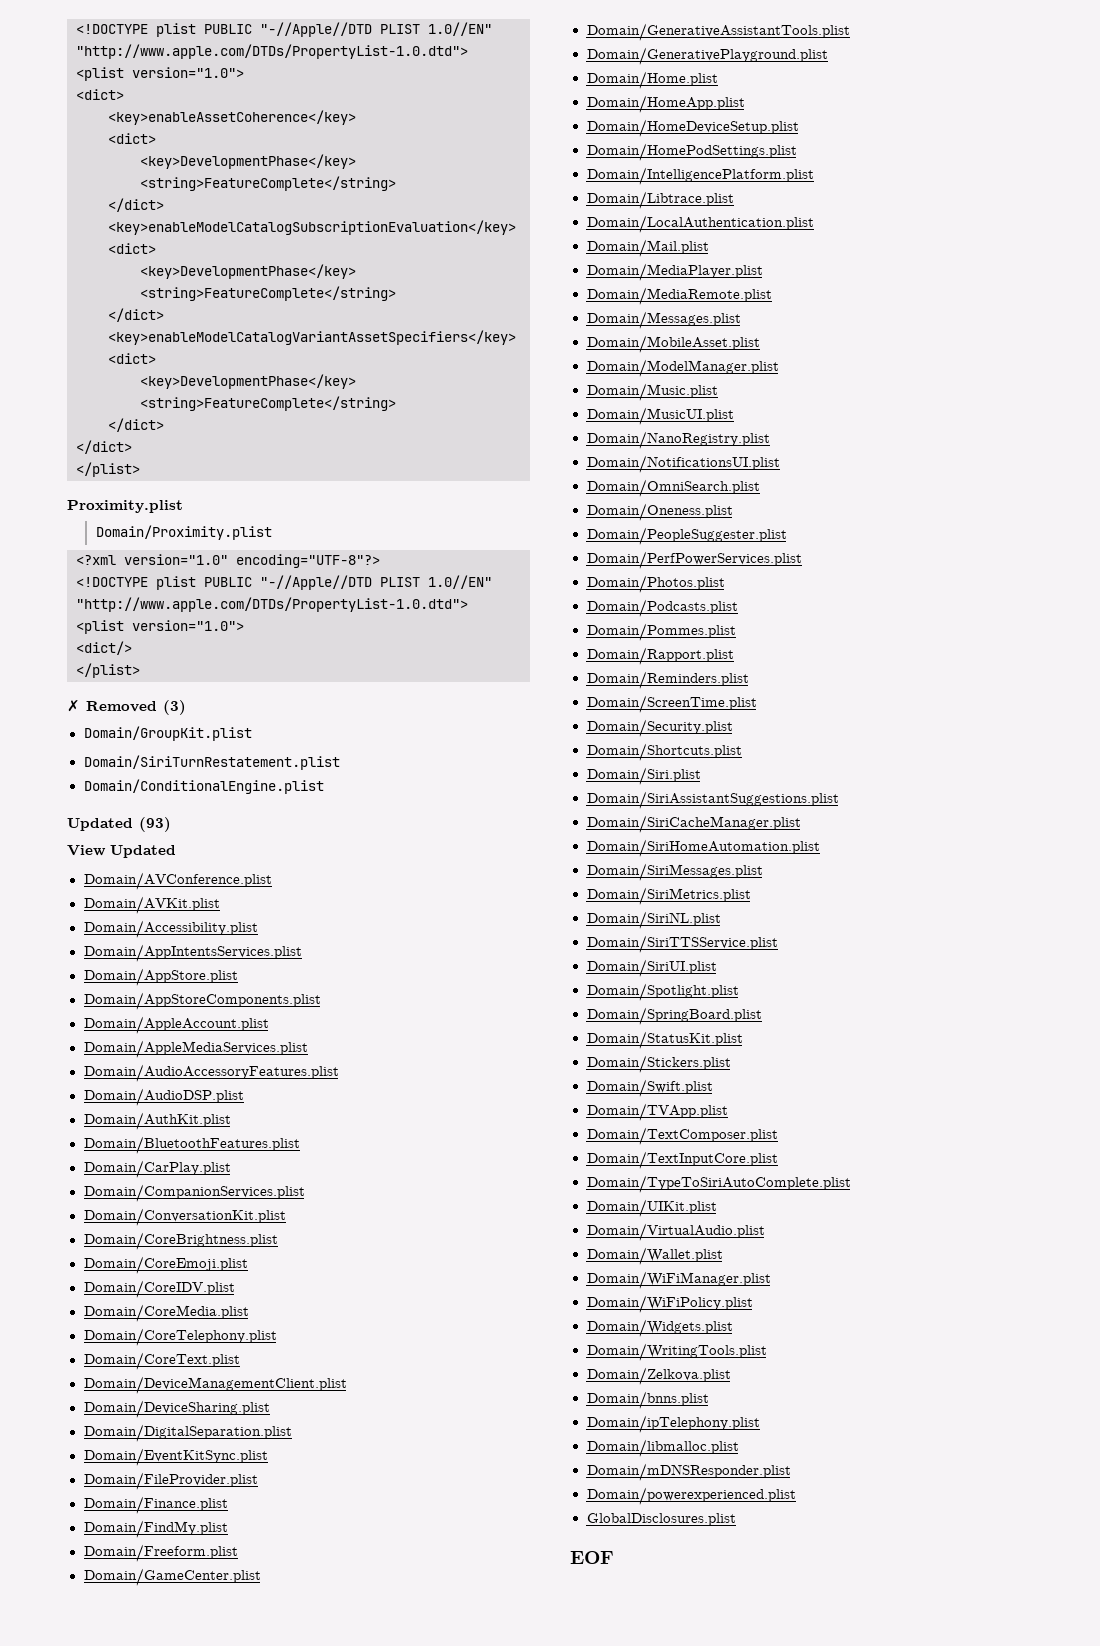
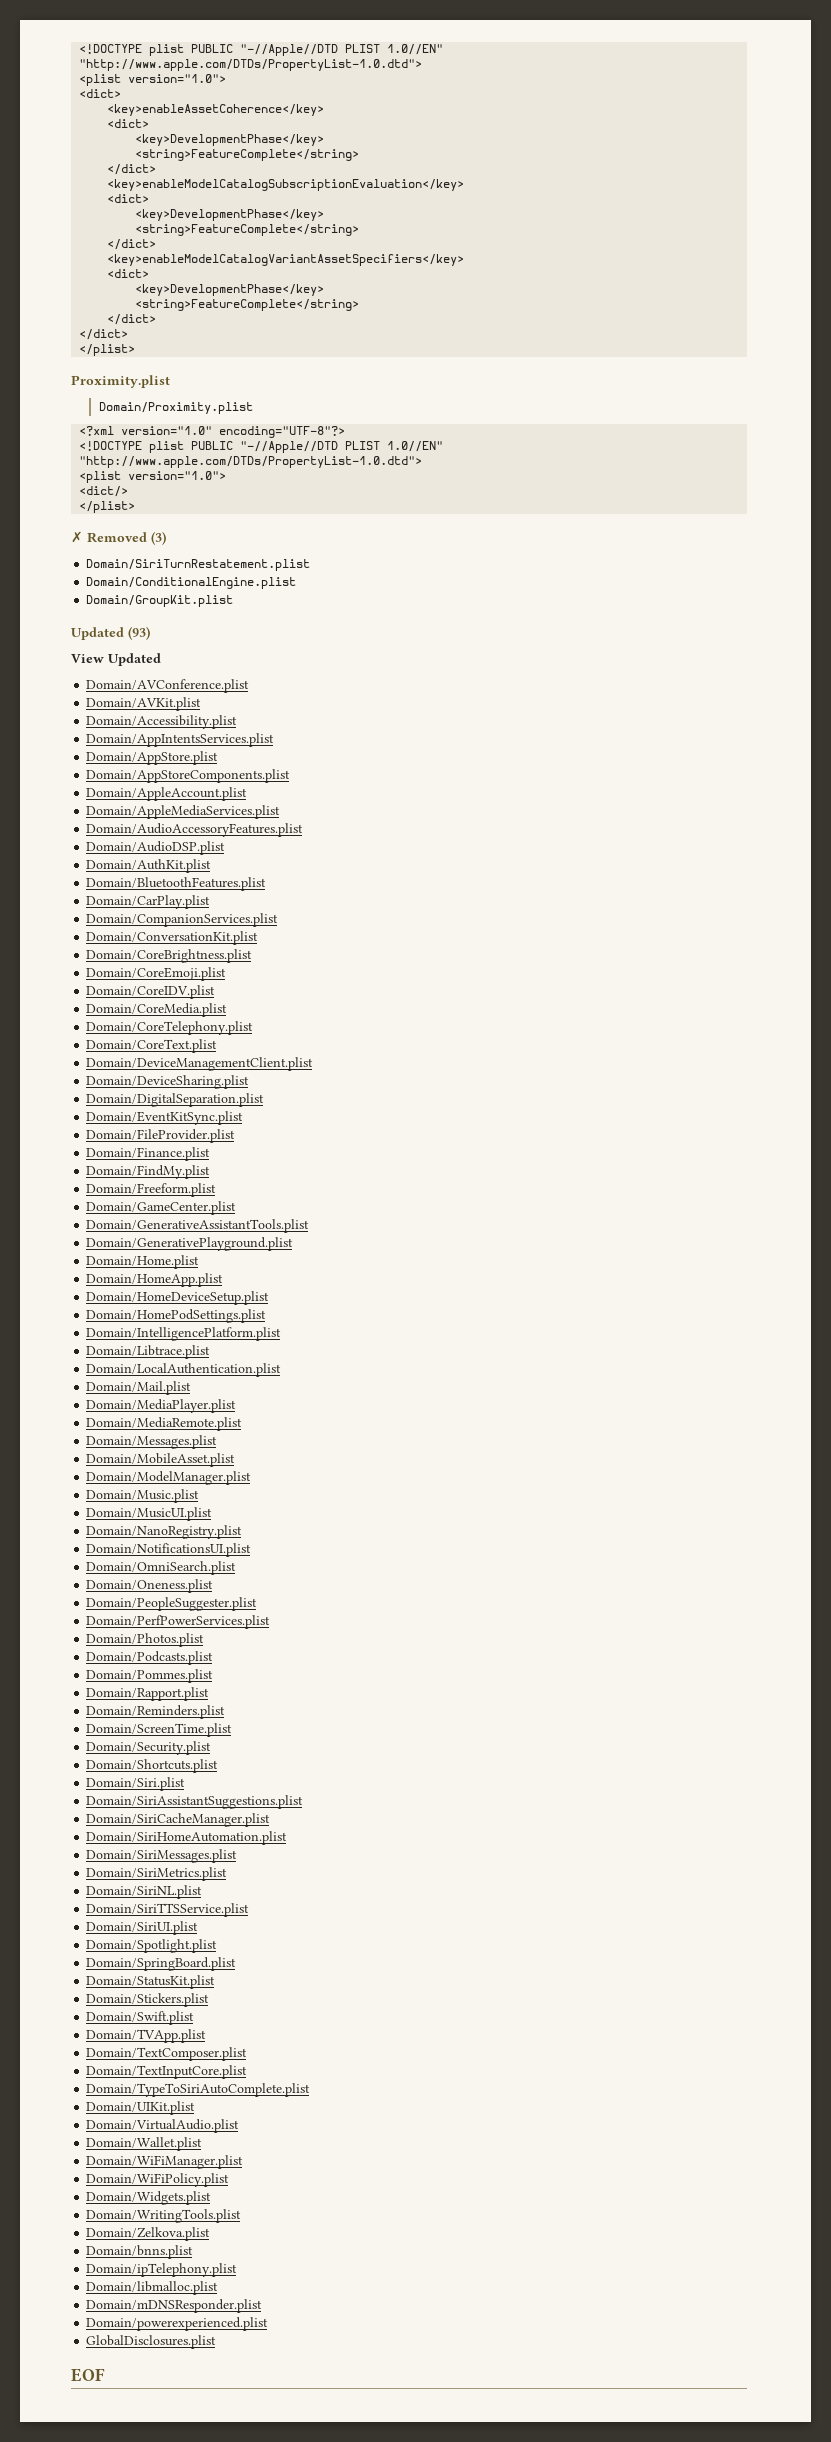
[83,726,252,741] // Domain/GroupKit.plist -> (166, 538) none
(324, 786) none -> [86,595,234,607] // Domain/GroupKit.plist

